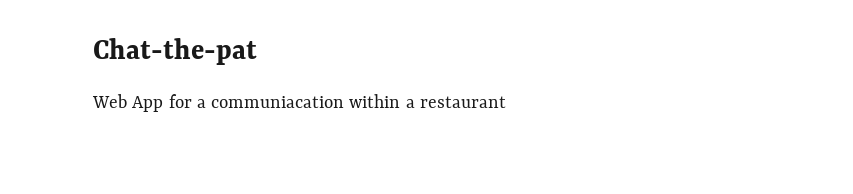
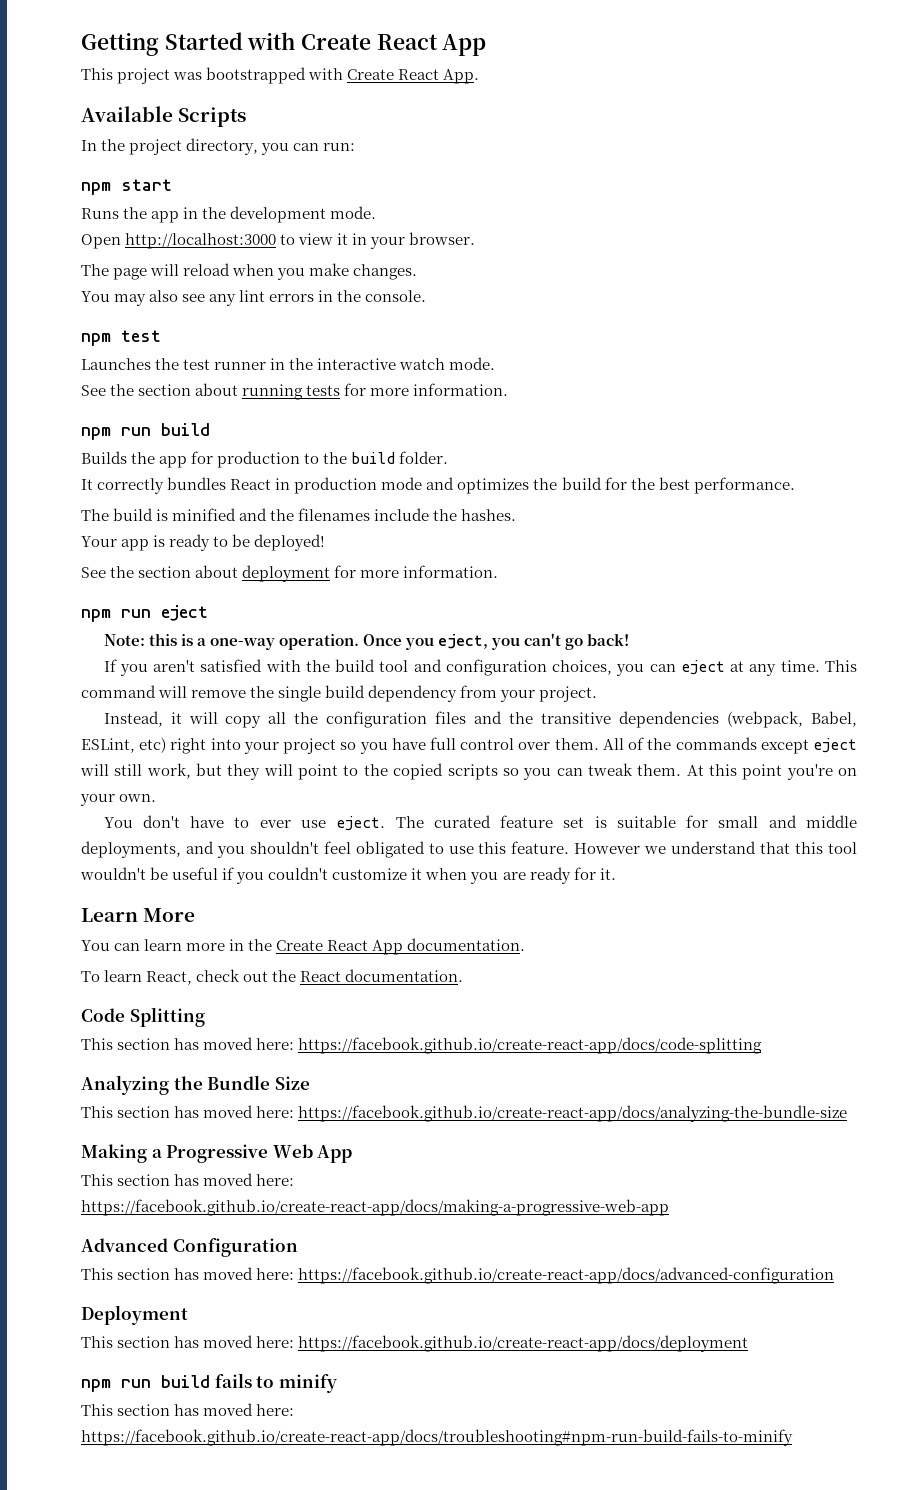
[93,38,257,65] [92,94,506,112] Chat-the-pat // Web App for a communiacation within a restaurant -> [81,32,487,56] [81,67,480,84] [81,106,247,127] [81,138,356,155] [81,179,172,195] [81,206,377,223] [81,232,476,249] [81,263,418,280] [81,290,427,306] [81,330,161,346] [81,357,496,370] [81,383,509,400] [81,423,210,440] [81,451,449,468] [81,477,795,494] [81,508,517,521] [81,534,326,551] [81,565,499,582] [81,605,208,622] [103,633,630,650] [103,659,857,676] [81,685,598,702] [103,711,858,728] [81,737,857,754] [80,763,858,780] [80,794,157,806] [103,815,857,831] [81,841,857,858] [80,867,616,884] [81,908,196,922] [81,938,526,955] [81,969,464,985] [81,1007,205,1027] [81,1037,763,1054] [81,1075,310,1095] [81,1105,848,1122] [81,1144,353,1163] [81,1173,295,1186] [81,1199,669,1216] [81,1238,298,1257] [81,1267,835,1284] [81,1305,188,1325] [81,1335,749,1352] [81,1373,337,1393] [81,1403,295,1416] [81,1429,793,1446] Getting Started with Create React App // This project was bootstrapped with Create React App. // Available Scripts // In the project directory, you can run: // npm start // Runs the app in the development mode. // Open http://localhost:3000 to view it in your browser. // The page will reload when you make changes. // You may also see any lint errors in the console. // npm test // Launches the test runner in the interactive watch mode. // See the section about running tests for more information. // npm run build // Builds the app for production to the build folder. // It correctly bundles React in production mode and optimizes the build for the best performance. // The build is minified and the filenames include the hashes. // Your app is ready to be deployed! // See the section about deployment for more information. // npm run eject // Note: this is a one-way operation. Once you eject, you can't go back! // If you aren't satisfied with the build tool and configuration choices, you can eject at any time. This command will remove the single build dependency from your project. // Instead, it will copy all the configuration files and the transitive dependencies (webpack, Babel, ESLint, etc) right into your project so you have full control over them. All of the commands except eject will still work, but they will point to the copied scripts so you can tweak them. At this point you're on your own. // You don't have to ever use eject. The curated feature set is suitable for small and middle deployments, and you shouldn't feel obligated to use this feature. However we understand that this tool wouldn't be useful if you couldn't customize it when you are ready for it. // Learn More // You can learn more in the Create React App documentation. // To learn React, check out the React documentation. // Code Splitting // This section has moved here: https://facebook.github.io/create-react-app/docs/code-splitting // Analyzing the Bundle Size // This section has moved here: https://facebook.github.io/create-react-app/docs/analyzing-the-bundle-size // Making a Progressive Web App // This section has moved here: https://facebook.github.io/create-react-app/docs/making-a-progressive-web-app // Advanced Configuration // This section has moved here: https://facebook.github.io/create-react-app/docs/advanced-configuration // Deployment // This section has moved here: https://facebook.github.io/create-react-app/docs/deployment // npm run build fails to minify // This section has moved here: https://facebook.github.io/create-react-app/docs/troubleshooting#npm-run-build-fails-to-minify

